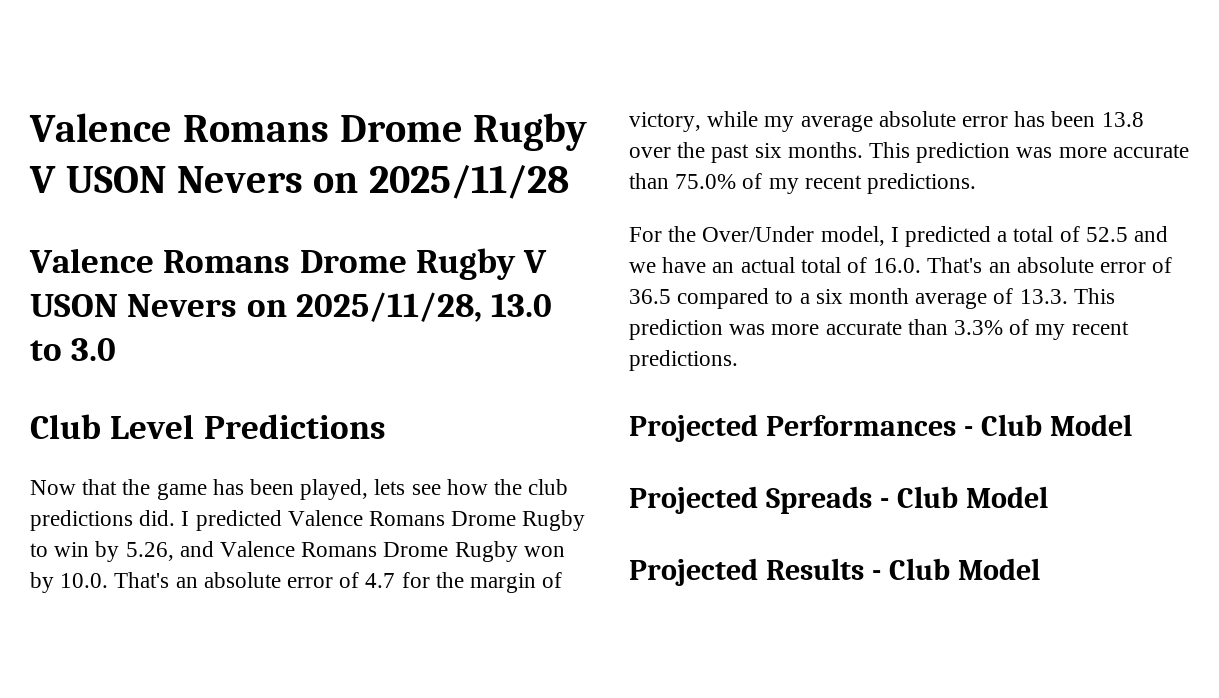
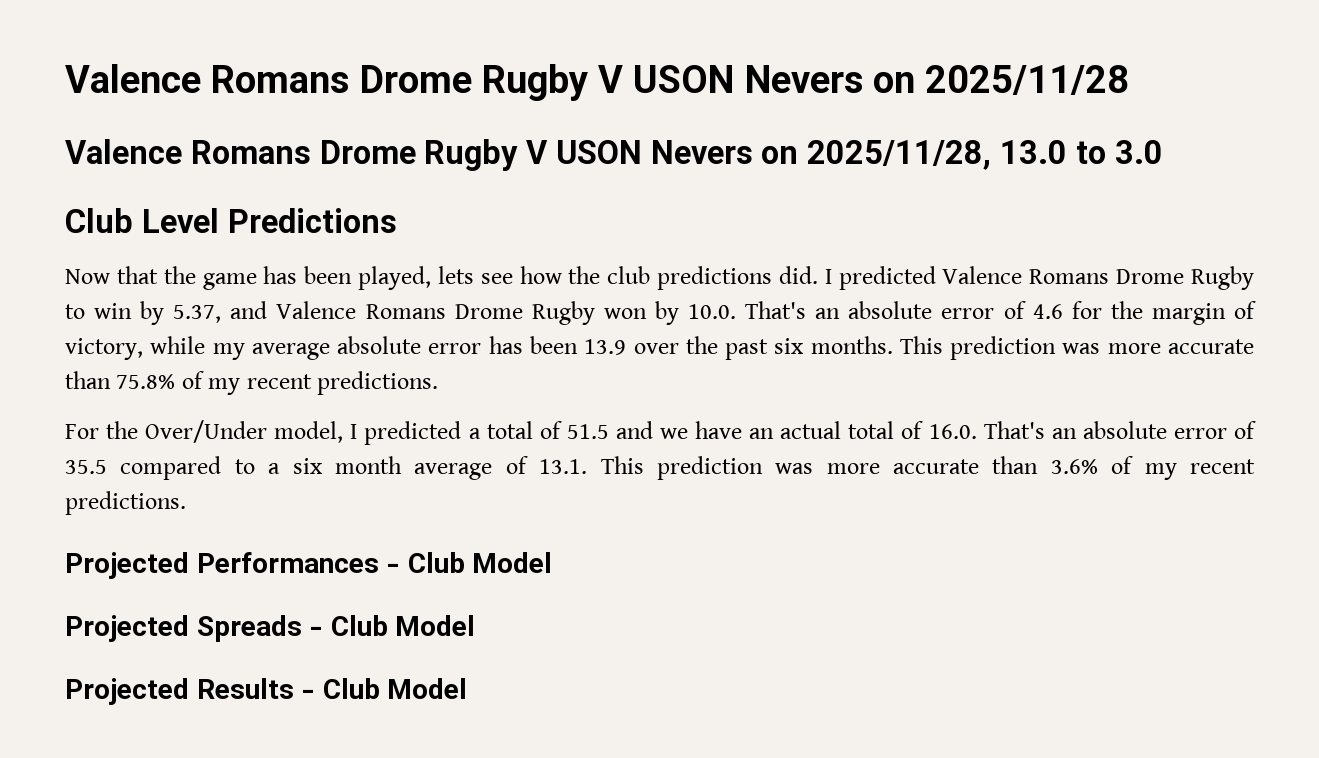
[125,542,174,561] 5.26, -> [173,305,222,323] 5.37,
[365,573,396,588] 4.7 -> [1032,304,1063,319] 4.6
[1101,112,1144,127] 13.8 -> [584,339,627,355] 13.9
[675,174,737,189] 75.0% -> [116,374,176,389] 75.8%
[1085,227,1128,242] 52.5 -> [566,424,609,439] 51.5
[629,289,671,304] 36.5 -> [65,460,107,474] 35.5
[1019,288,1115,304] [629,319,1004,340] 13.3. This prediction was more accurate than 3.3% -> [539,456,1098,480] 13.1. This prediction was more accurate than 3.6%

